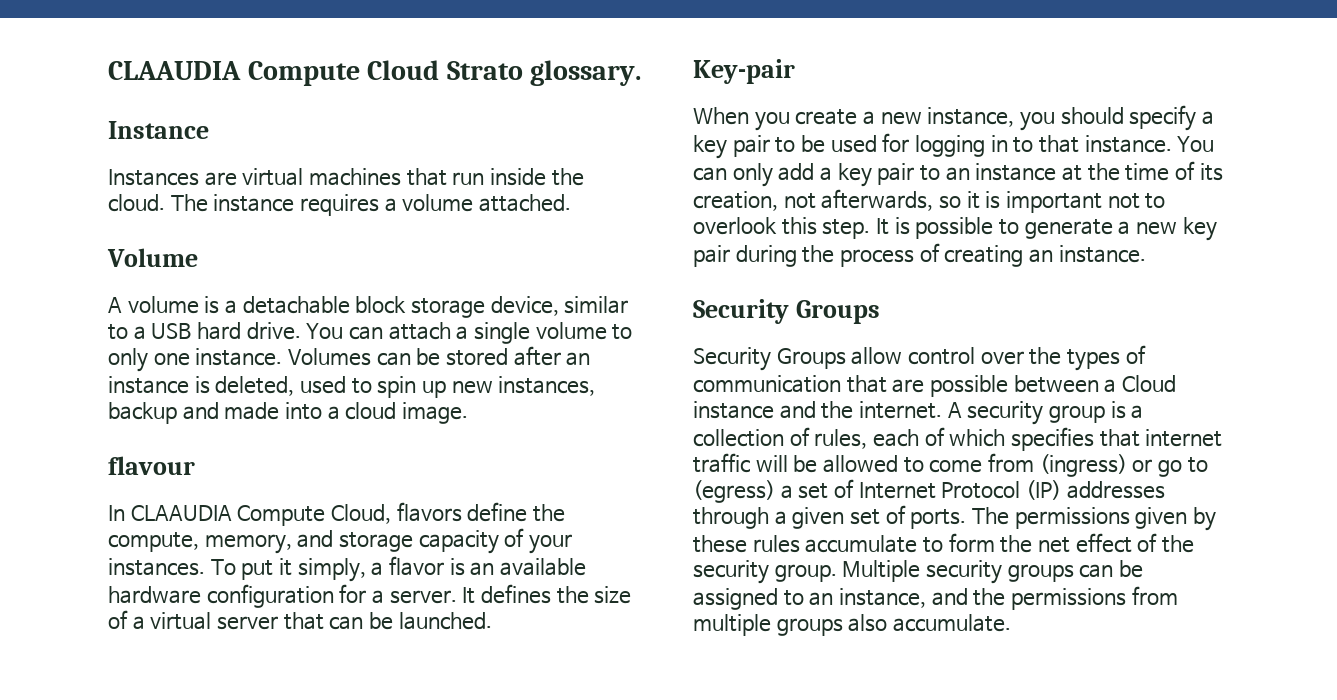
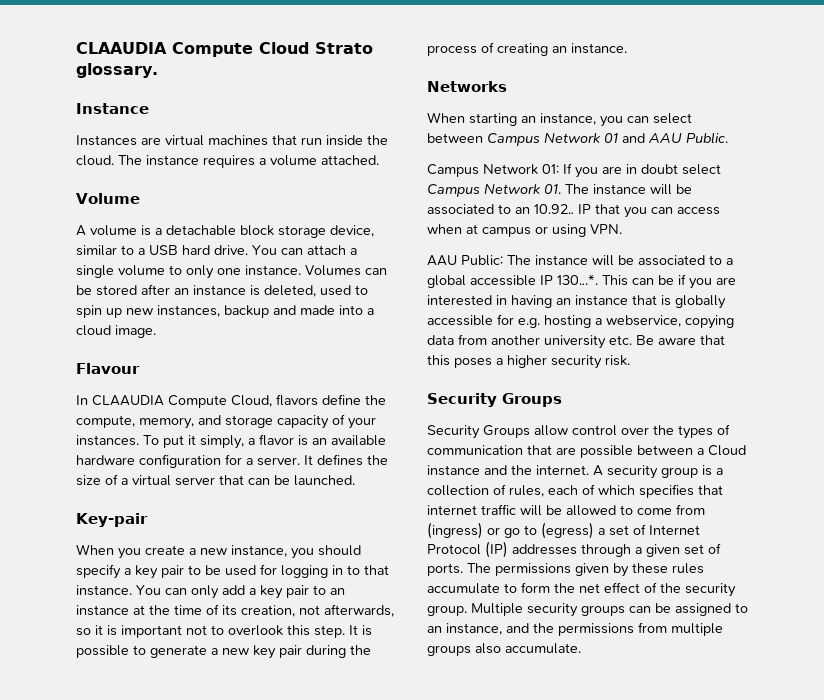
[108,456,195,475] flavour -> [76,363,140,374] Flavour
(1146, 254) none -> [427,81,507,92] [427,112,692,127] [427,132,728,146] [427,163,721,178] [427,183,692,197] [427,204,720,218] [427,224,622,237] [427,255,733,266] [427,274,736,289] [427,295,726,309] [427,314,734,329] [427,334,725,349] [427,355,630,369] // Networks // When starting an instance, you can select between Campus Network 01 and AAU Public. // Campus Network 01: If you are in doubt select Campus Network 01. The instance will be associated to an 10.92.. IP that you can access when at campus or using VPN. // AAU Public: The instance will be associated to a global accessible IP 130...*. This can be if you are interested in having an instance that is globally accessible for e.g. hosting a webservice, copying data from another university etc. Be aware that this poses a higher security risk.

